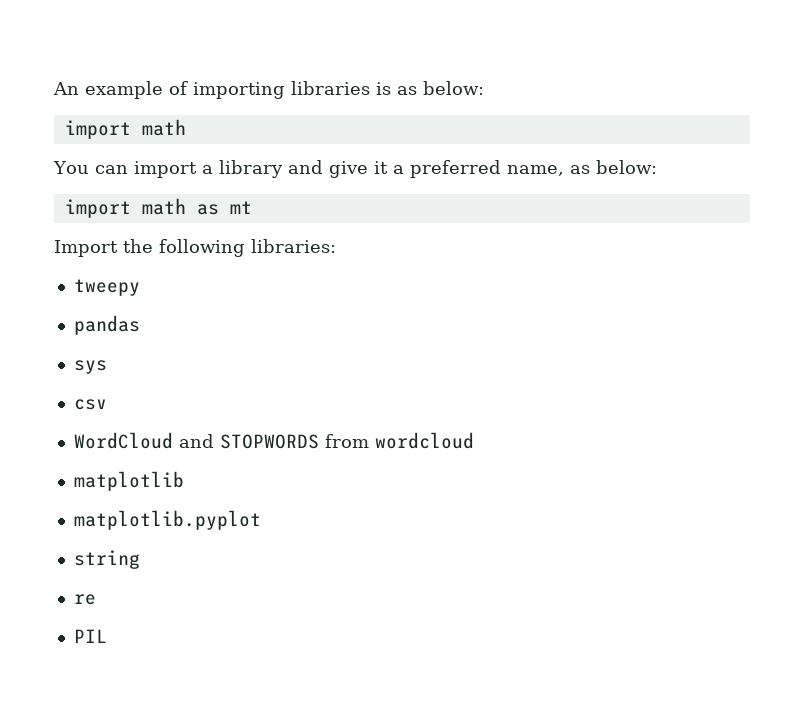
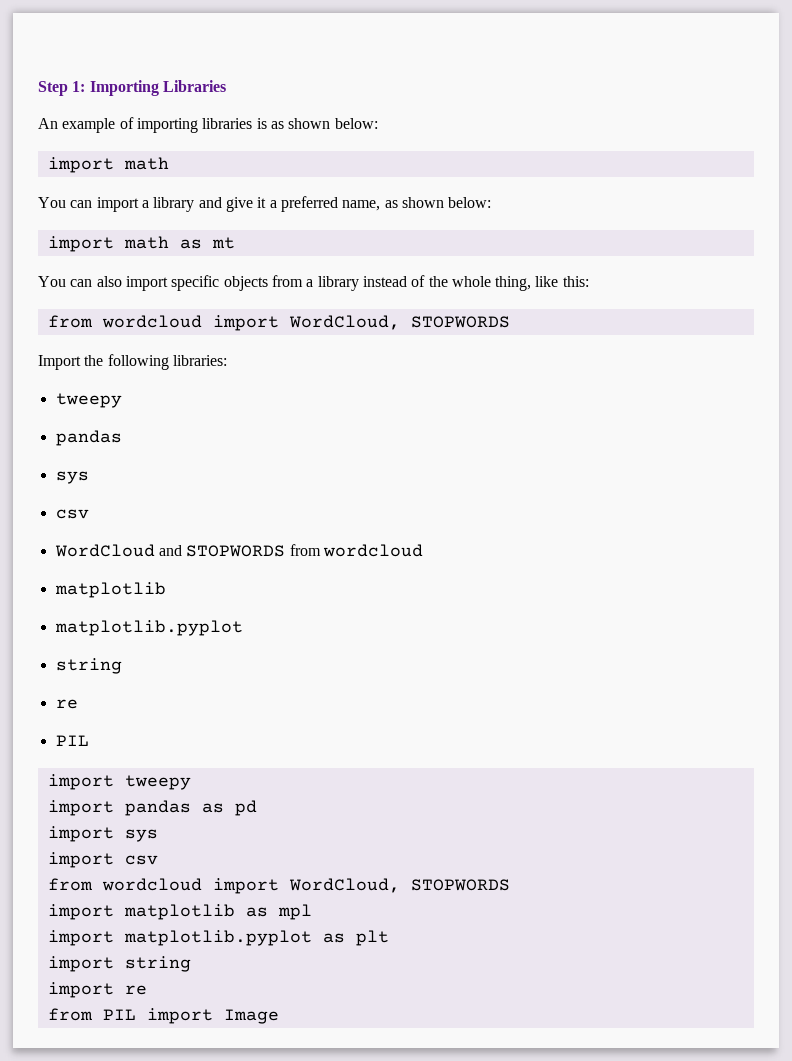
(53, 88) none -> [38,80,226,96] Step 1: Importing Libraries //
(417, 90) none -> [288,118,331,129] shown
(590, 169) none -> [401,197,444,208] shown
(252, 207) none -> [38,275,589,291] [47,315,510,331] // You can also import specific objects from a library instead of the whole thing, like this: // from wordcloud import WordCloud, STOPWORDS
(107, 636) none -> [47,774,191,790] [47,800,257,816] [47,826,158,842] [47,852,158,868] [47,878,510,894] [47,904,312,920] [47,930,389,946] [47,956,191,972] [47,982,147,998] [47,1008,279,1024] // import tweepy // import pandas as pd // import sys // import csv // from wordcloud import WordCloud, STOPWORDS // import matplotlib as mpl // import matplotlib.pyplot as plt // import string // import re // from PIL import Image

